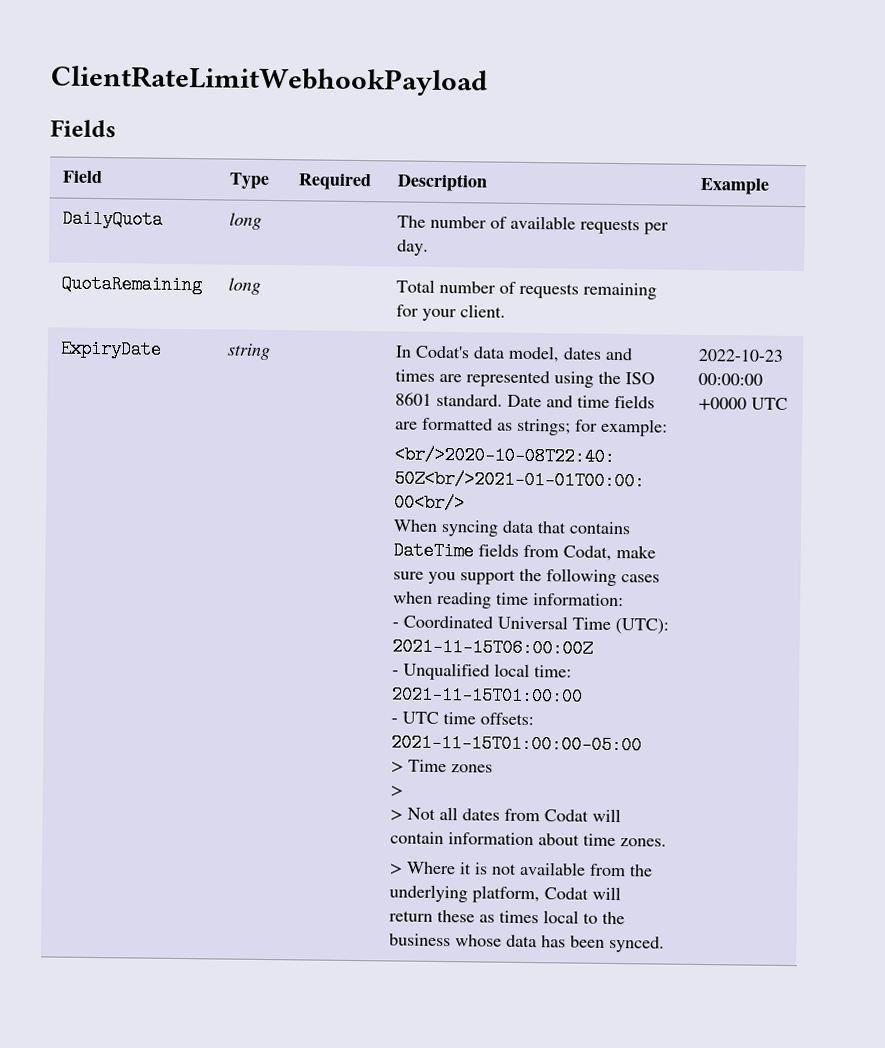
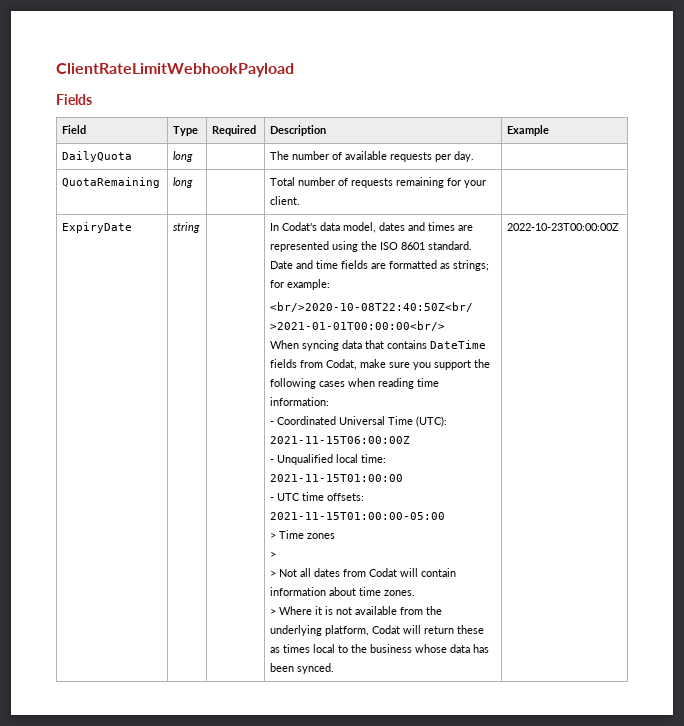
[698,348,785,362] [698,372,764,386] [698,396,789,411] 2022-10-23 00:00:00 +0000 UTC -> [507,223,620,231] 2022-10-23T00:00:00Z

